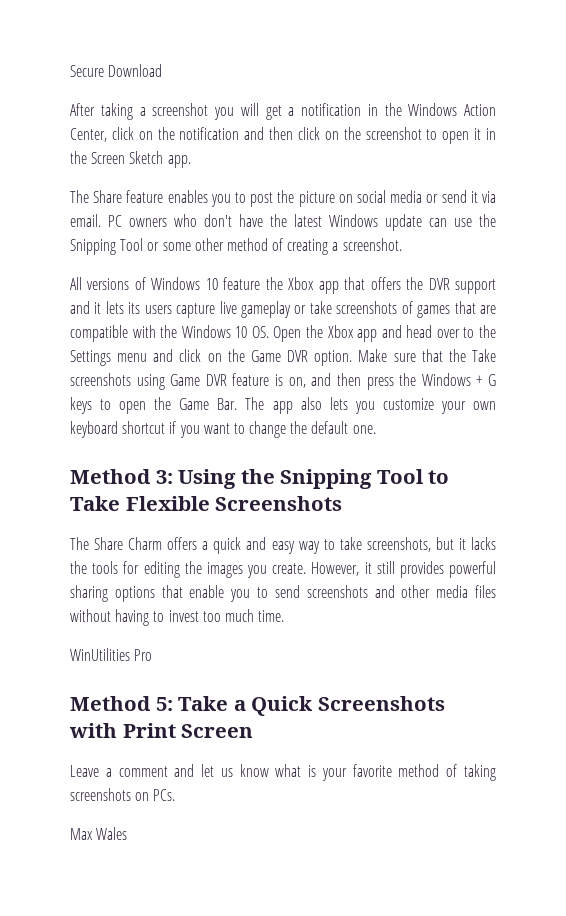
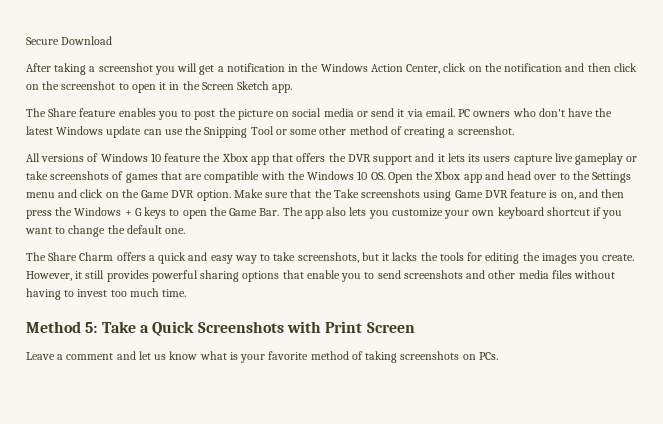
[70,469,450,489] [70,496,343,511] // Method 3: Using the Snipping Tool to Take Flexible Screenshots -> (186, 231) none
[70,648,153,661] // WinUtilities Pro -> (187, 293) none
[70,827,128,840] // Max Wales -> (498, 356) none

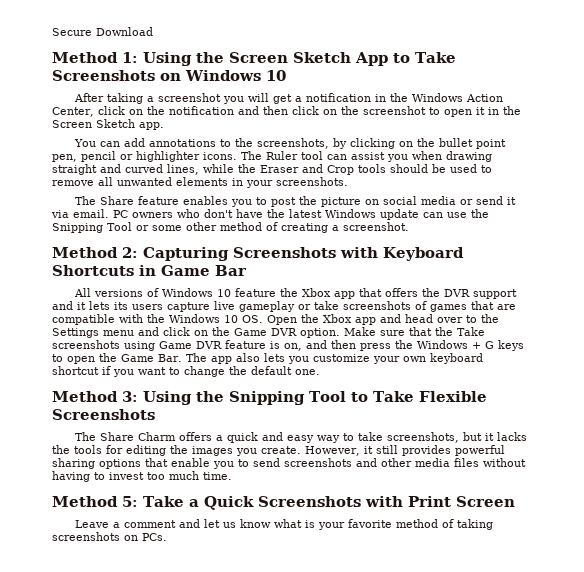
(113, 40) none -> [52,52,456,66] [52,70,286,81] // Method 1: Using the Screen Sketch App to Take Screenshots on Windows 10
(293, 88) none -> [74,138,507,149] [52,151,492,162] [52,164,492,175] [52,177,348,188] // You can add annotations to the screenshots, by clicking on the bullet point pen, pencil or highlighter icons. The Ruler tool can assist you when drawing straight and curved lines, while the Eraser and Crop tools should be used to remove all unwanted elements in your screenshots.
(514, 130) none -> [52,247,464,261] [52,265,247,276] // Method 2: Capturing Screenshots with Keyboard Shortcuts in Game Bar
(186, 231) none -> [52,391,487,405] [52,409,155,420] // Method 3: Using the Snipping Tool to Take Flexible Screenshots

